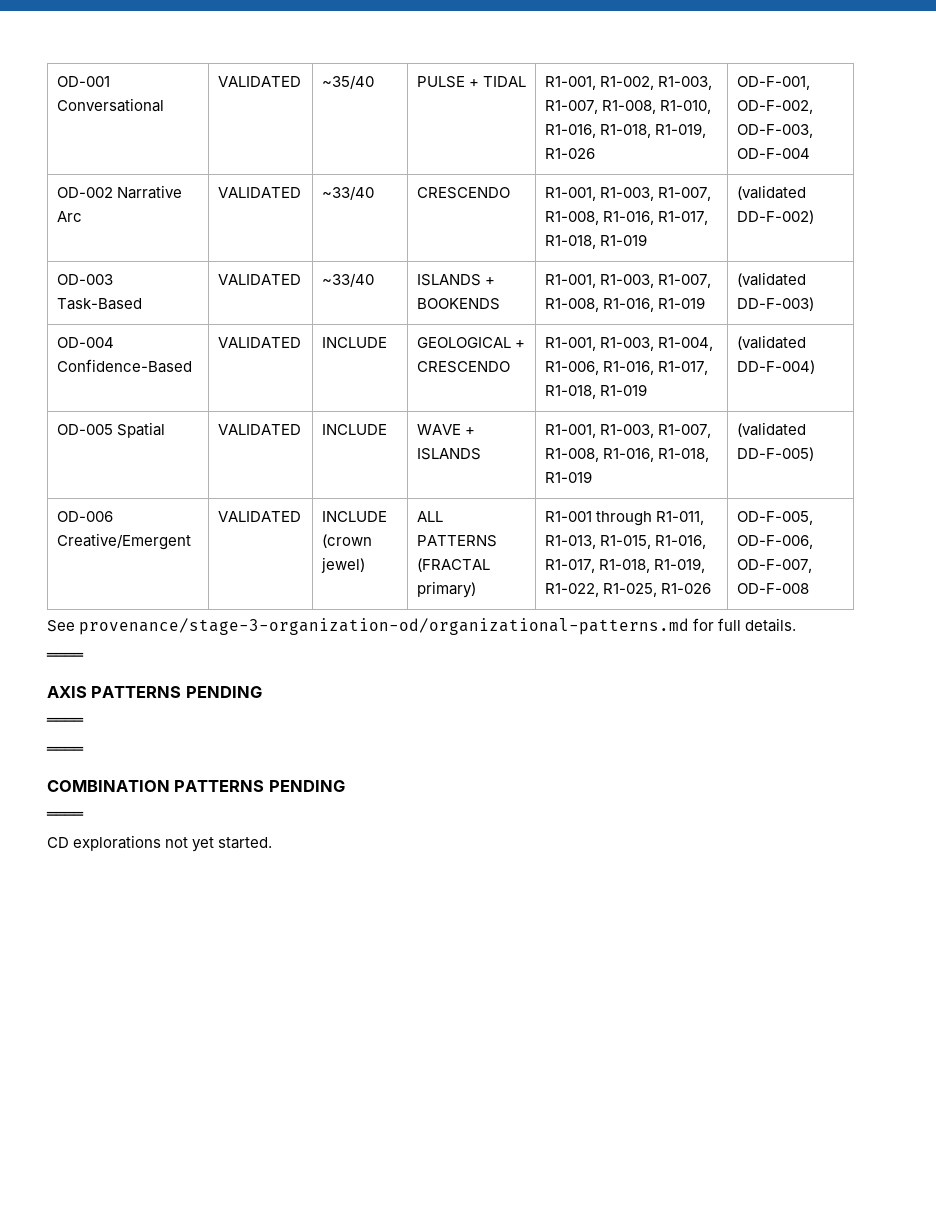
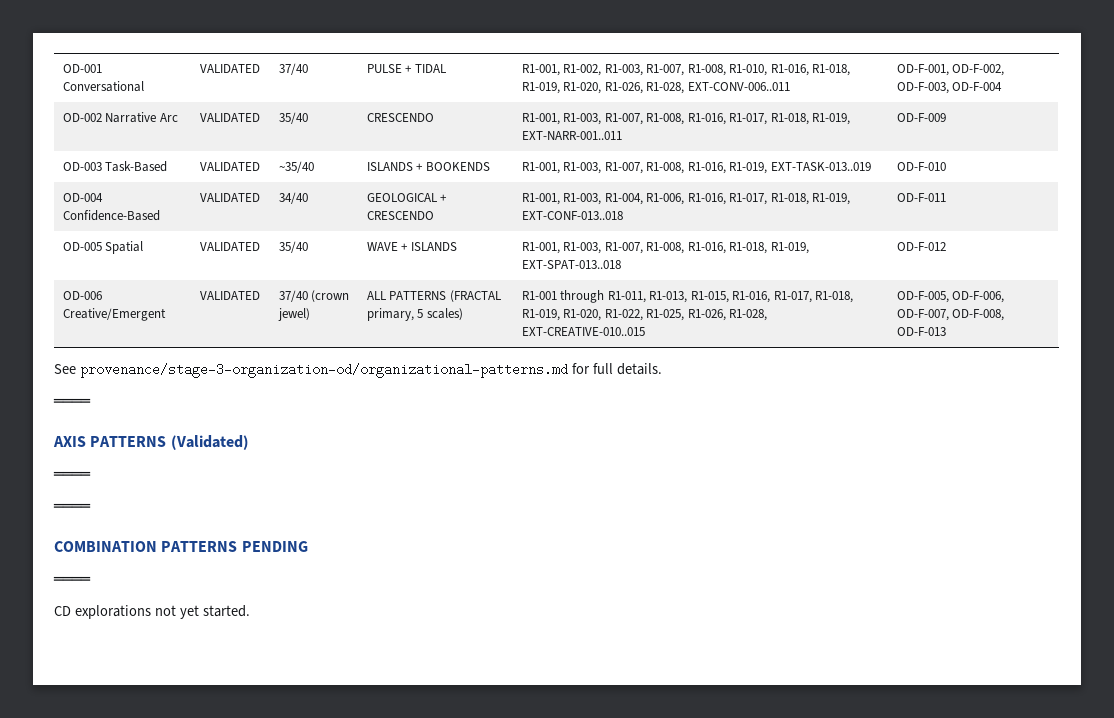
[321,75,374,89] ~35/40 -> [278,63,308,75] 37/40
[544,148,595,159] R1-026 -> [563,82,790,94] R1-020, R1-026, R1-028, EXT-CONV-006..011
[321,186,374,200] ~33/40 -> [278,112,308,124] 35/40
[599,234,647,246] [736,185,806,200] [736,210,814,224] R1-019 | (validated DD-F-002) -> [812,113,851,125] [521,131,622,140] [896,113,946,122] R1-019, EXT-NARR-001..011 | OD-F-009
[321,273,374,287] ~33/40 -> [278,161,314,173] ~35/40
[658,297,706,309] [736,272,806,287] [736,297,814,311] R1-019 | (validated DD-F-003) -> [729,162,871,174] [896,162,946,171] R1-019, EXT-TASK-013..019 | OD-F-010
[321,337,387,348] INCLUDE -> [278,192,308,204] 34/40
[599,384,647,396] [736,335,806,350] [736,360,815,374] R1-019 | (validated DD-F-004) -> [812,193,851,205] [521,211,623,220] [896,193,946,202] R1-019, EXT-CONF-013..018 | OD-F-011
[321,424,387,435] INCLUDE -> [278,241,308,253] 35/40
[544,471,592,483] [736,422,806,437] [736,447,814,461] R1-019 | (validated DD-F-005) -> [770,242,809,254] [521,260,621,269] [896,242,946,251] R1-019, EXT-SPAT-013..018 | OD-F-012
[321,511,387,522] INCLUDE -> [278,290,308,302] 37/40
[416,581,476,598] primary) -> [366,308,463,321] primary, 5 scales)
(706, 565) none -> [563,309,602,321] R1-020,
[661,583,712,594] R1-026 -> [687,309,768,321] [521,327,645,336] R1-026, R1-028, EXT-CREATIVE-010..015
[736,583,809,594] OD-F-008 -> [952,309,1005,321] [896,327,946,336] OD-F-008, OD-F-013
[185,686,262,698] PENDING -> [170,435,249,450] (Validated)

